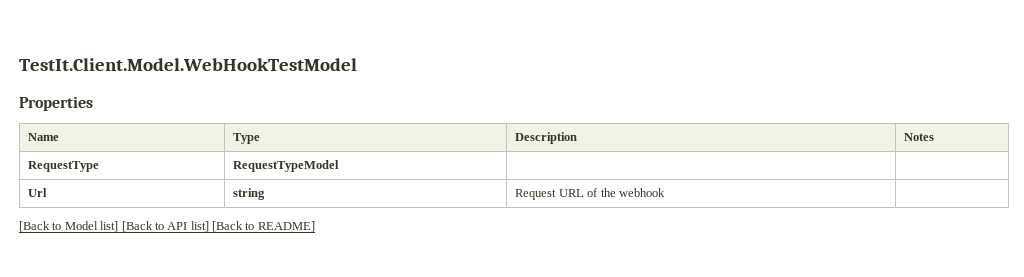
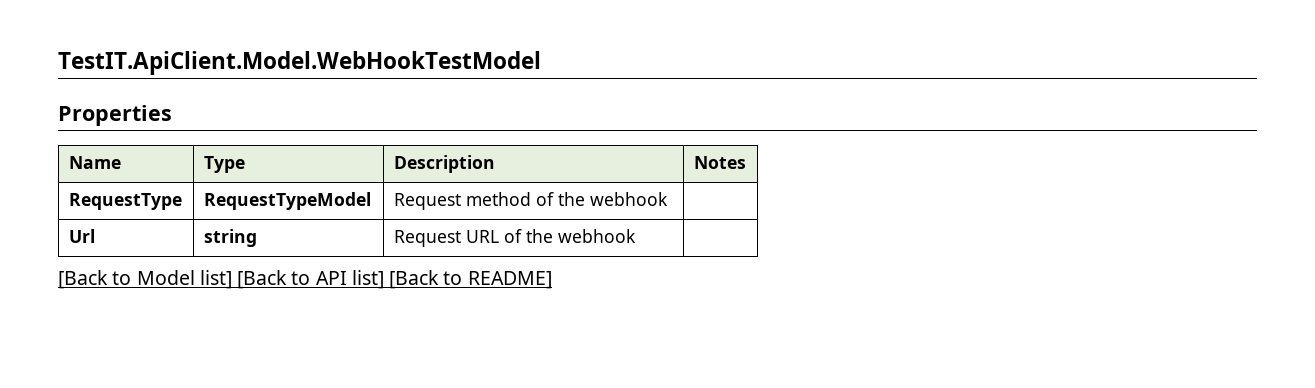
[19,58,357,71] TestIt.Client.Model.WebHookTestModel -> [58,51,541,75] TestIT.ApiClient.Model.WebHookTestModel
(340, 166) none -> [393,192,668,210] Request method of the webhook

